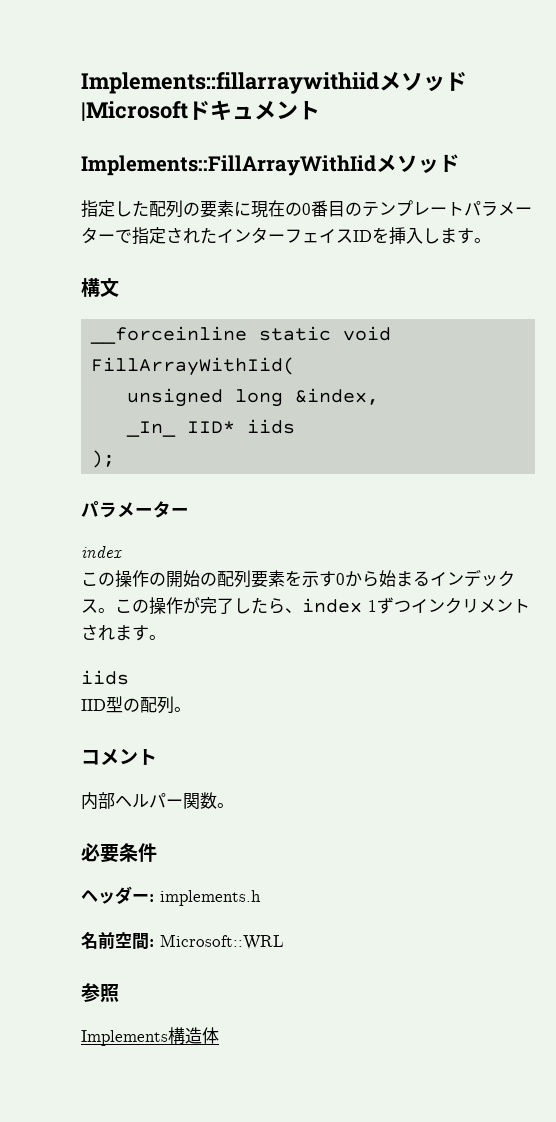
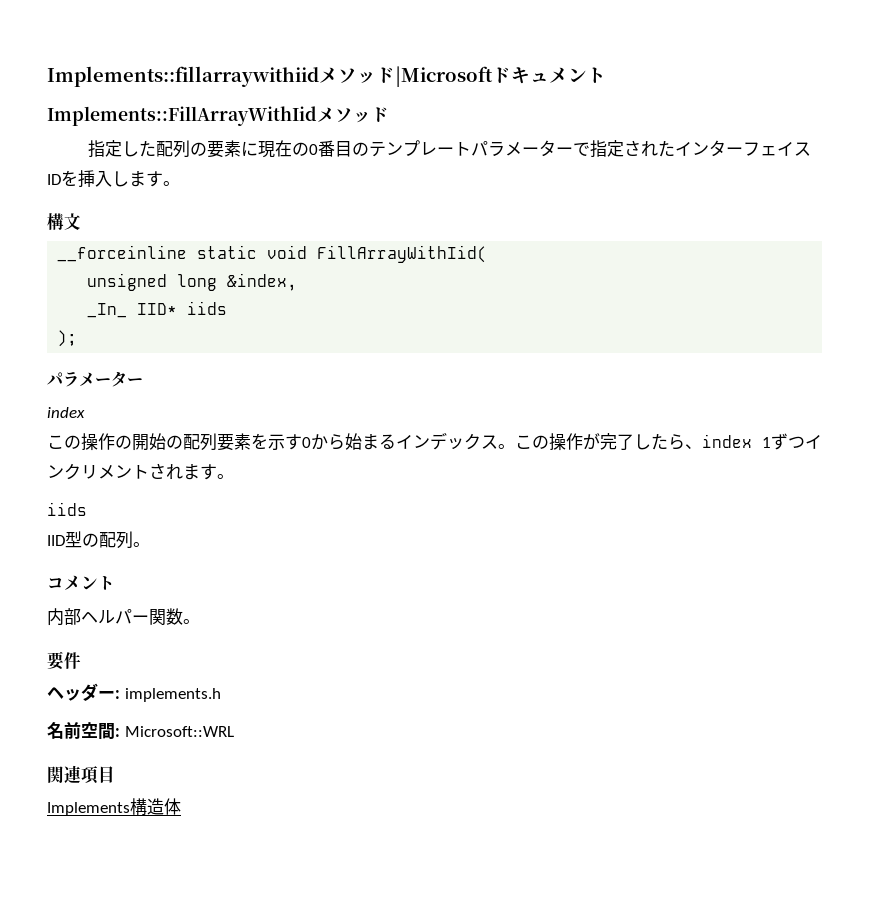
[81,843,138,863] 必要条 -> [47,651,64,670] 要
[81,983,119,1002] 参照 -> [47,765,115,784] 関連項目

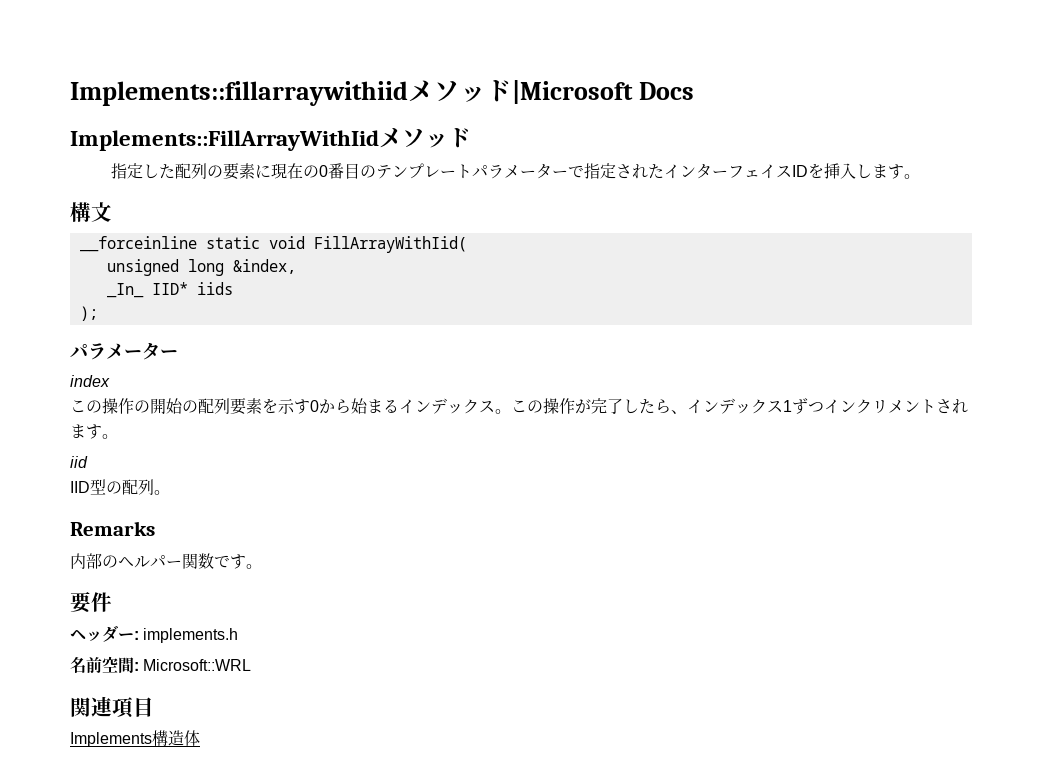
[492,67,606,84] ドキュメント -> [638,82,694,100] Docs
[702,434,752,448] index -> [687,398,783,414] インデックス
[47,502,87,516] iids -> [70,456,88,468] iid
[47,575,115,590] コメント -> [70,521,155,536] Remarks
(81, 616) none -> [102,555,118,568] の
(183, 616) none -> [214,554,246,569] です

